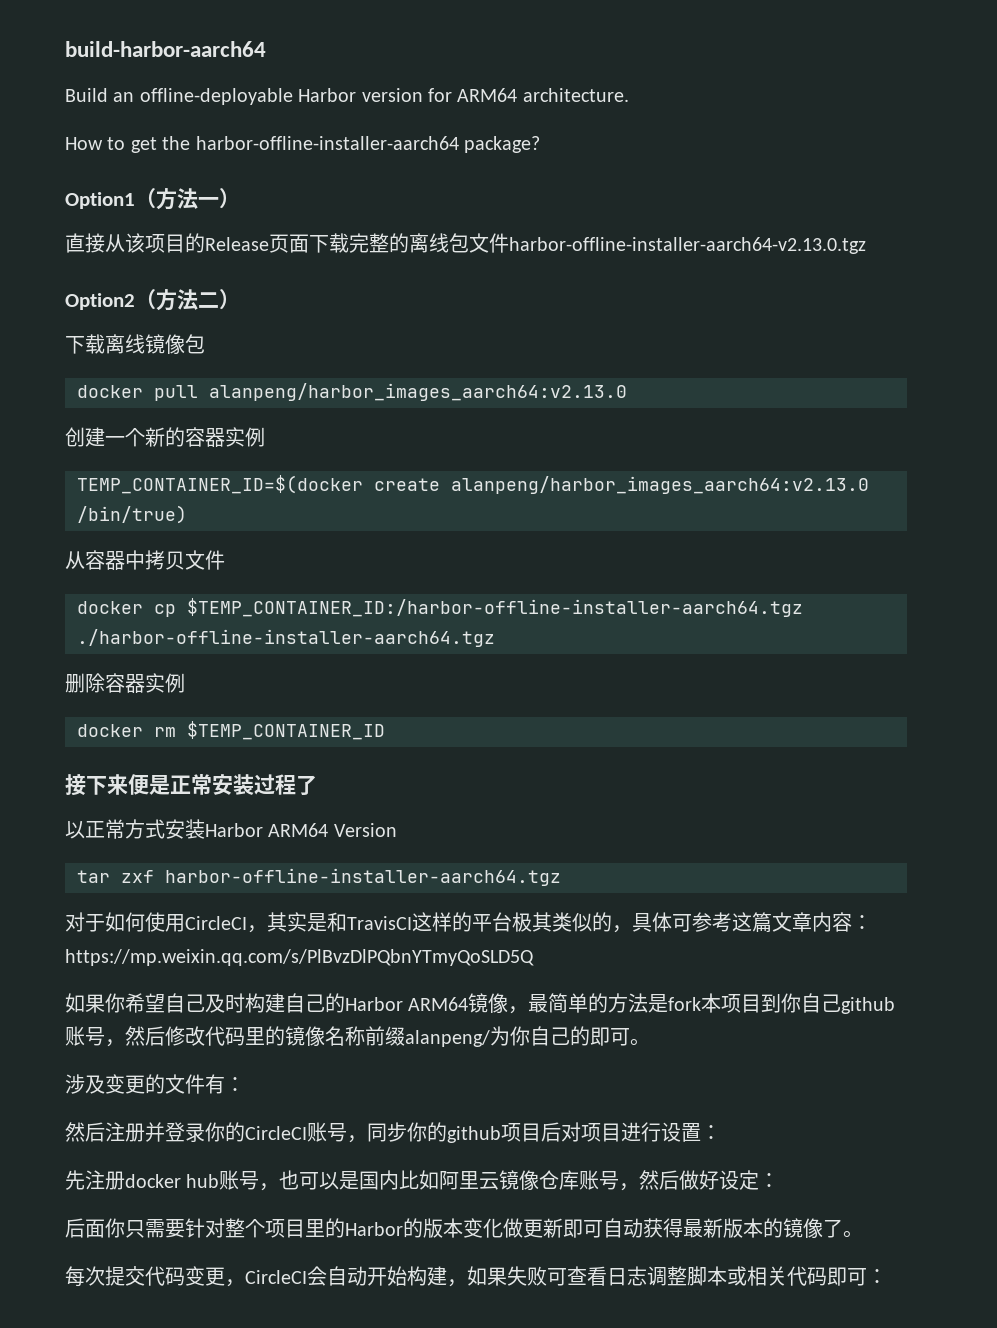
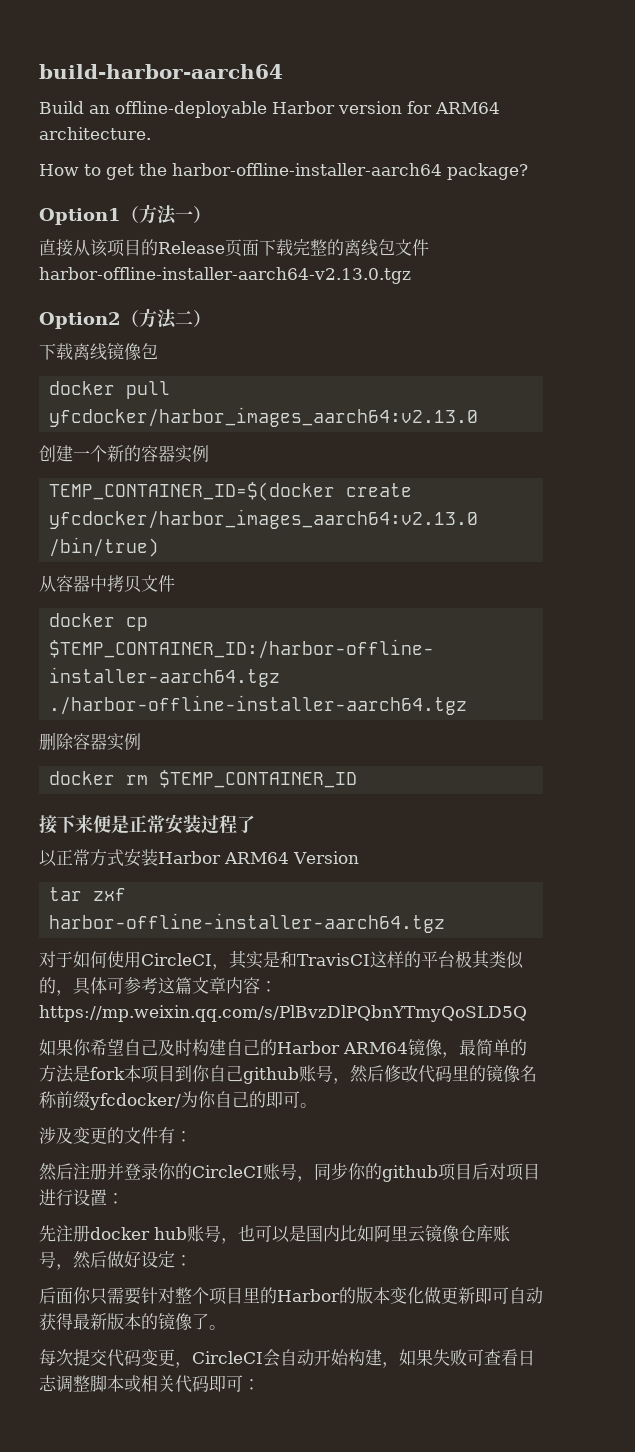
[209,383,627,401] alanpeng/harbor_images_aarch64:v2.13.0 -> [49,407,479,427] yfcdocker/harbor_images_aarch64:v2.13.0
[451,476,869,494] alanpeng/harbor_images_aarch64:v2.13.0 -> [49,509,479,529] yfcdocker/harbor_images_aarch64:v2.13.0
[405,1030,490,1047] alanpeng/ -> [89,1093,181,1110] yfcdocker/

